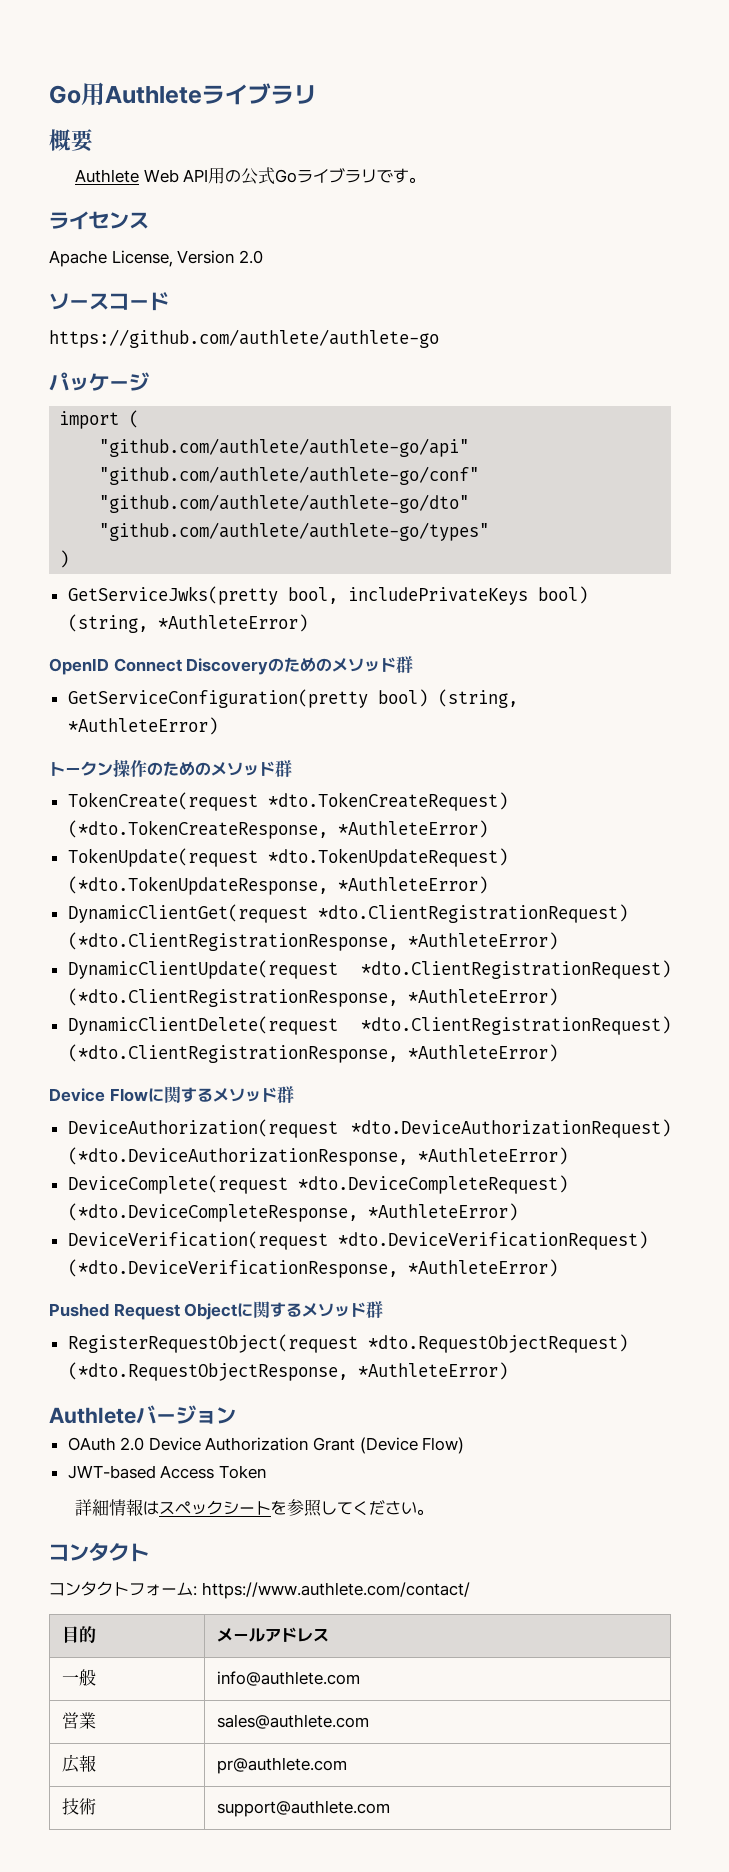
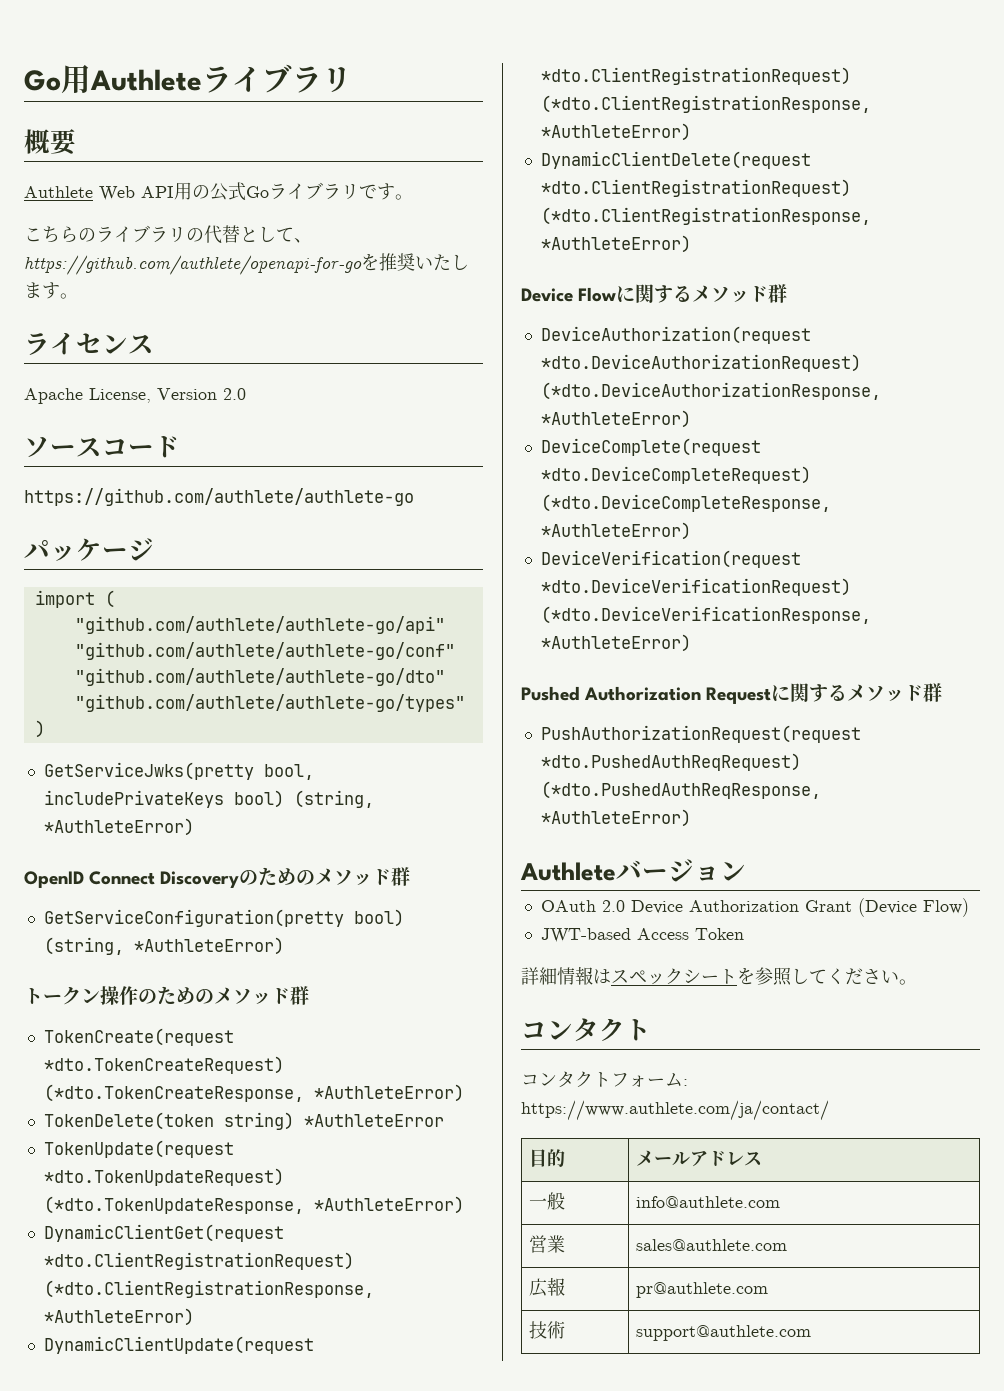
(426, 180) none -> [24,225,312,244] [24,253,469,275] [24,282,78,299] // こちらのライブラリの代替として、https://github.com/authlete/openapi-for-goを推奨いたします。
(488, 829) none -> [43,1112,444,1130] // TokenDelete(token string) *AuthleteError
[113,1301,384,1320] [67,1334,628,1353] [67,1362,348,1381] Request Objectに関するメソッド群 // RegisterRequestObject(request *dto.RequestObjectRequest) (*dto.RequestObjectResponse, -> [584,683,943,704] [540,725,861,743] [540,753,801,771] [540,781,821,799] Authorization Requestに関するメソッド群 // PushAuthorizationRequest(request *dto.PushedAuthReqRequest) (*dto.PushedAuthReqResponse,
[201,1582,470,1599] https://www.authlete.com/contact/ -> [521,1100,829,1121] https://www.authlete.com/ja/contact/

